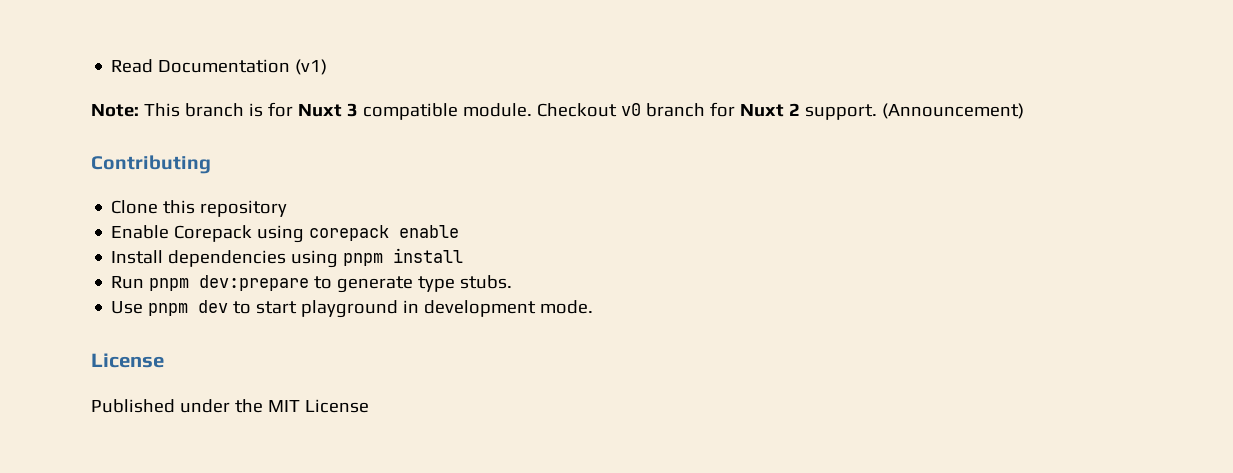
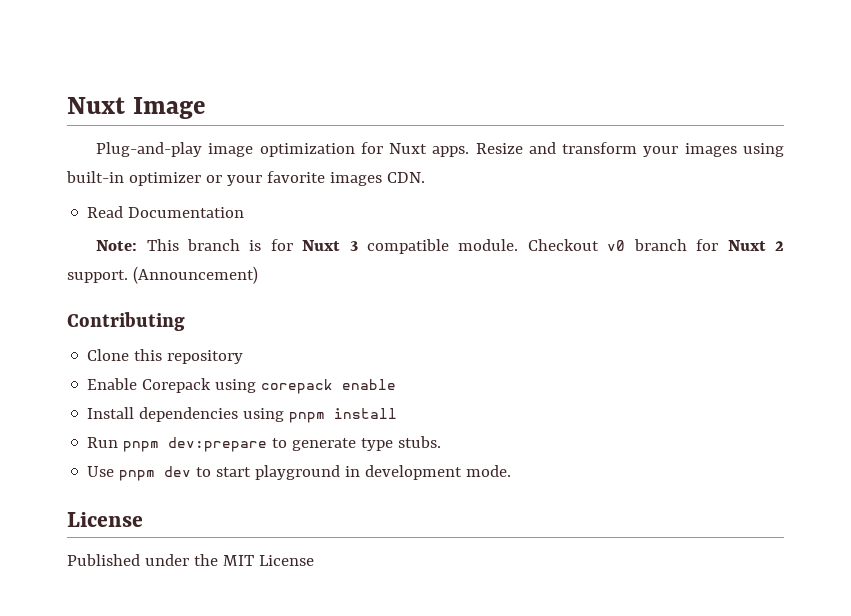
(111, 66) none -> [67,97,206,119] [96,142,784,157] [66,171,425,186] Nuxt Image // Plug-and-play image optimization for Nuxt apps. Resize and transform your images using built-in optimizer or your favorite images CDN. //
[295,59,328,75] (v1) -> (245, 212) none

